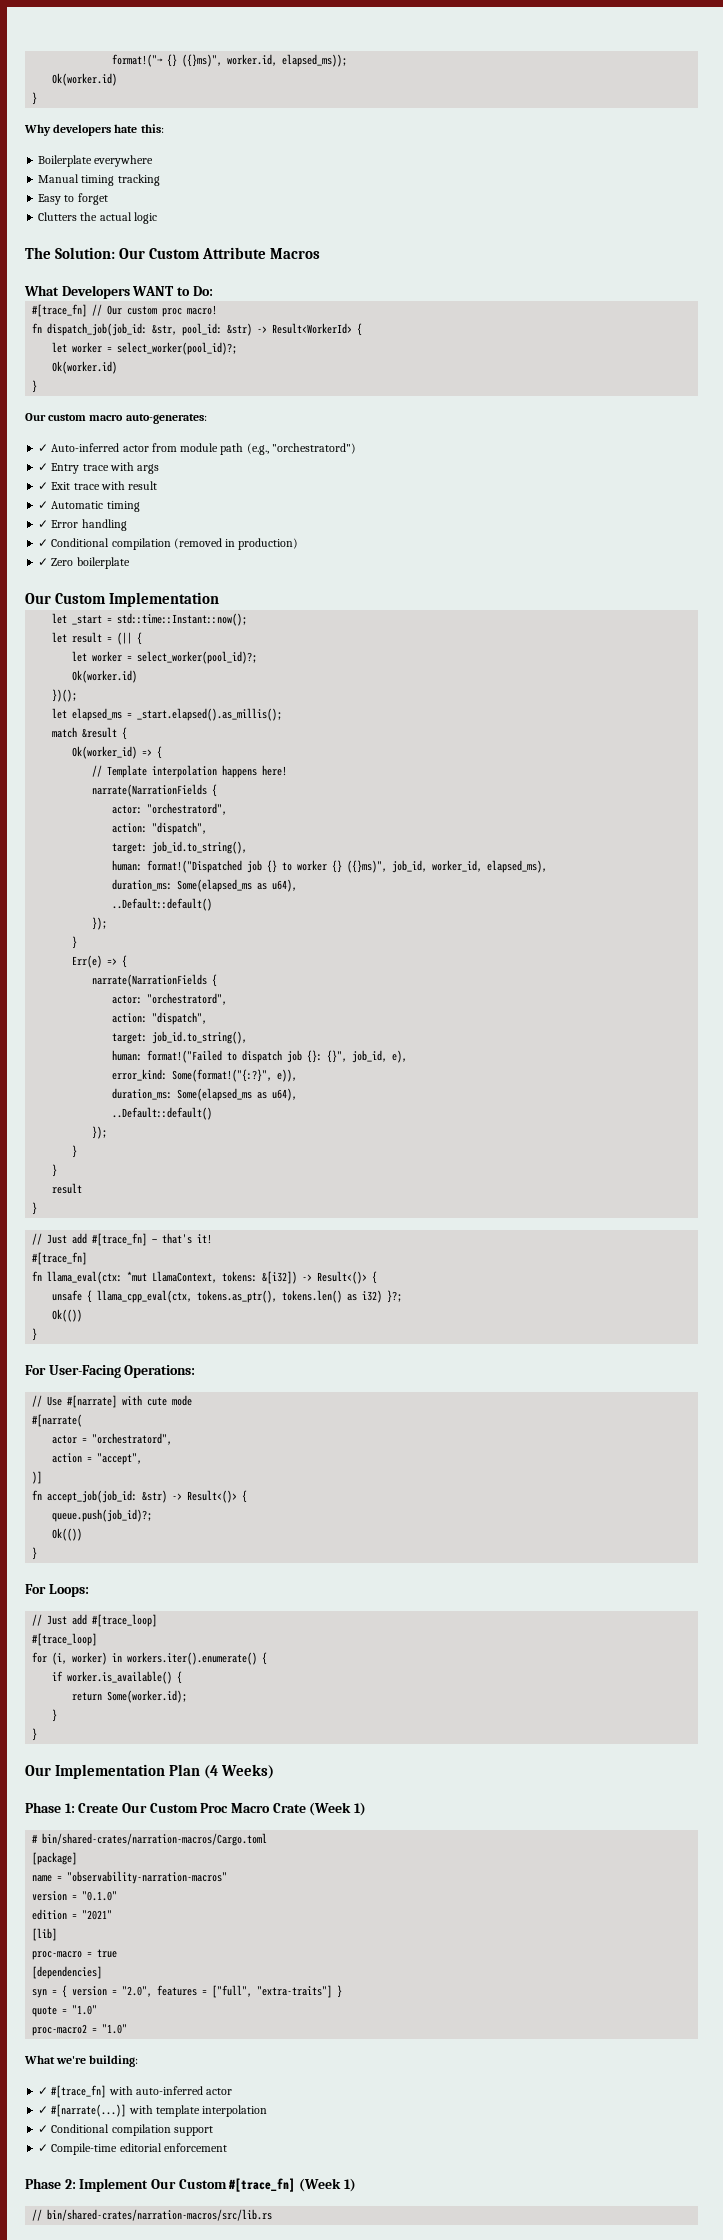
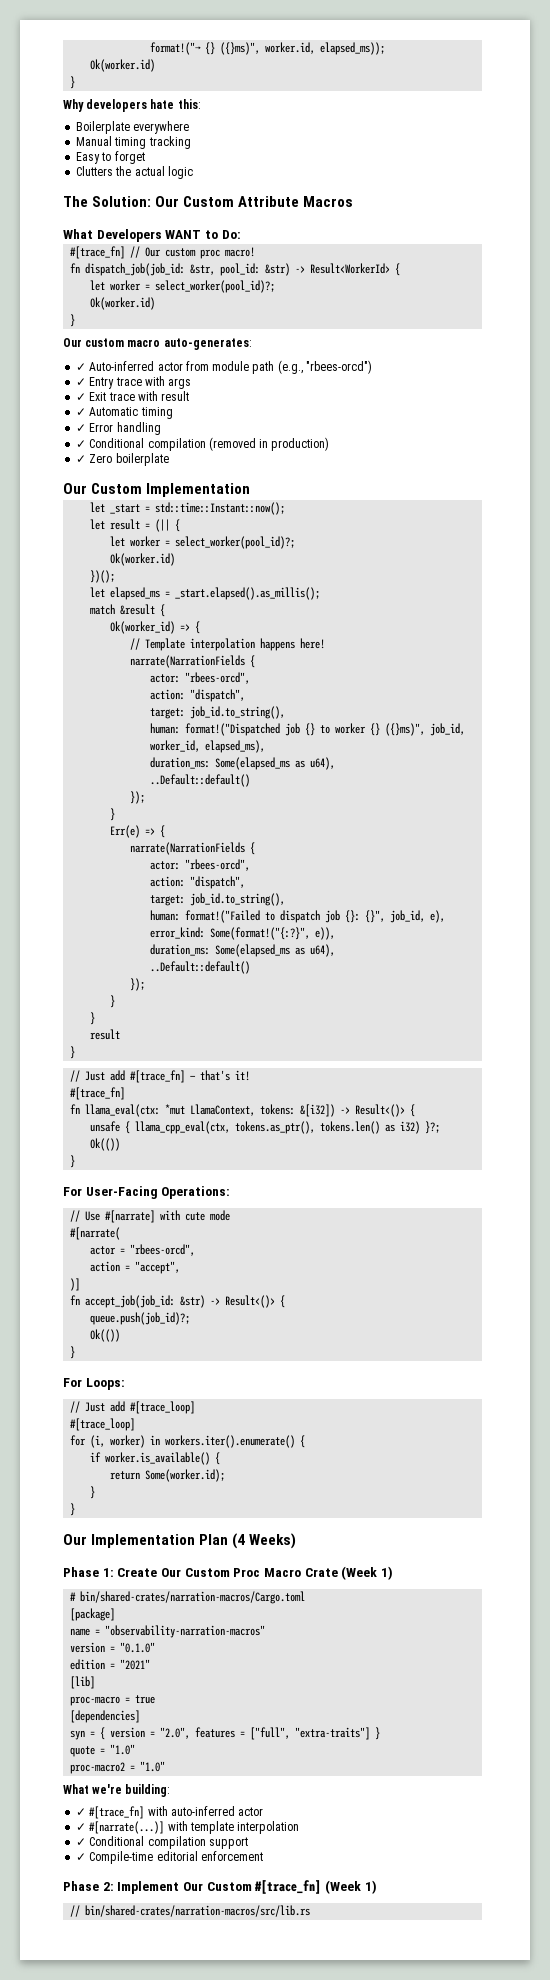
[271,443,356,454] "orchestratord") -> [305,360,372,374] "rbees-orcd")
[147,803,228,815] "orchestratord", -> [185,672,251,684] "rbees-orcd",
[147,993,228,1005] "orchestratord", -> [185,859,251,871] "rbees-orcd",
[92,1433,173,1445] "orchestratord", -> [130,1244,196,1256] "rbees-orcd",

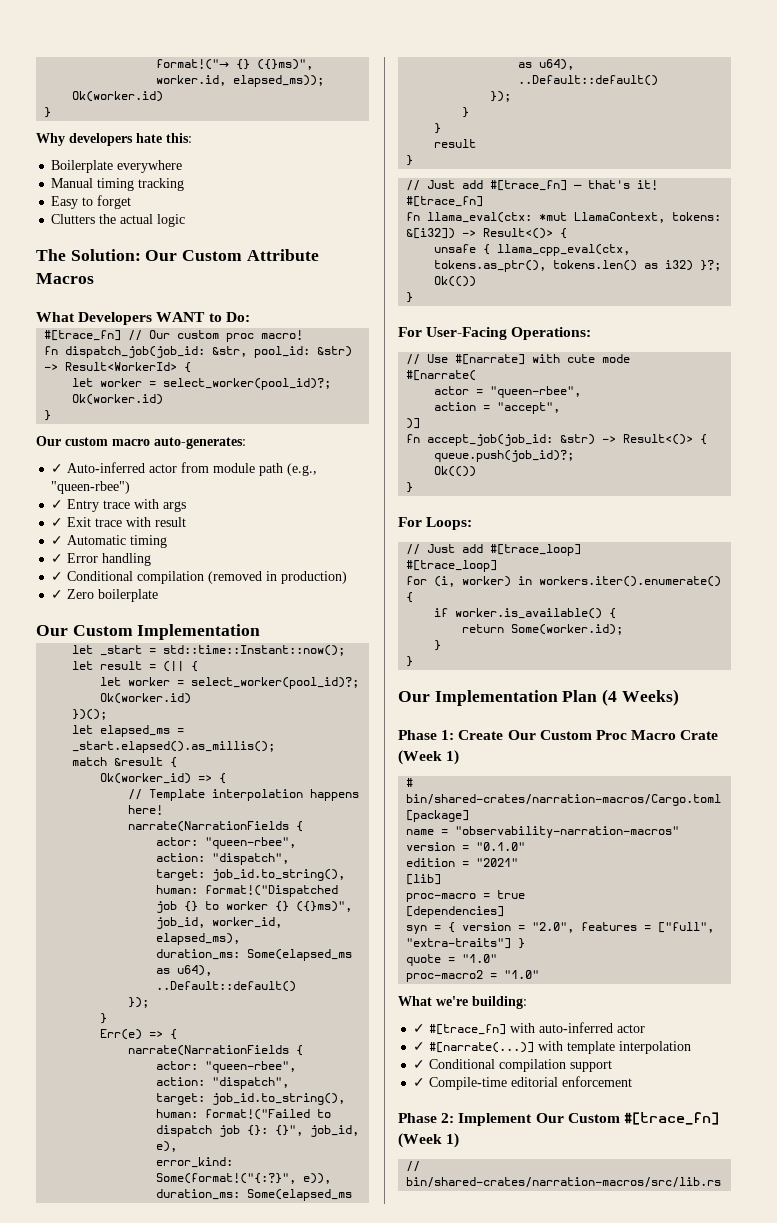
[305,360,372,374] "rbees-orcd") -> [51,481,131,494] "queen-rbee")
[185,672,251,684] "rbees-orcd", -> [205,837,297,849] "queen-rbee",
[185,859,251,871] "rbees-orcd", -> [205,1061,297,1073] "queen-rbee",
[130,1244,196,1256] "rbees-orcd", -> [490,386,582,398] "queen-rbee",

